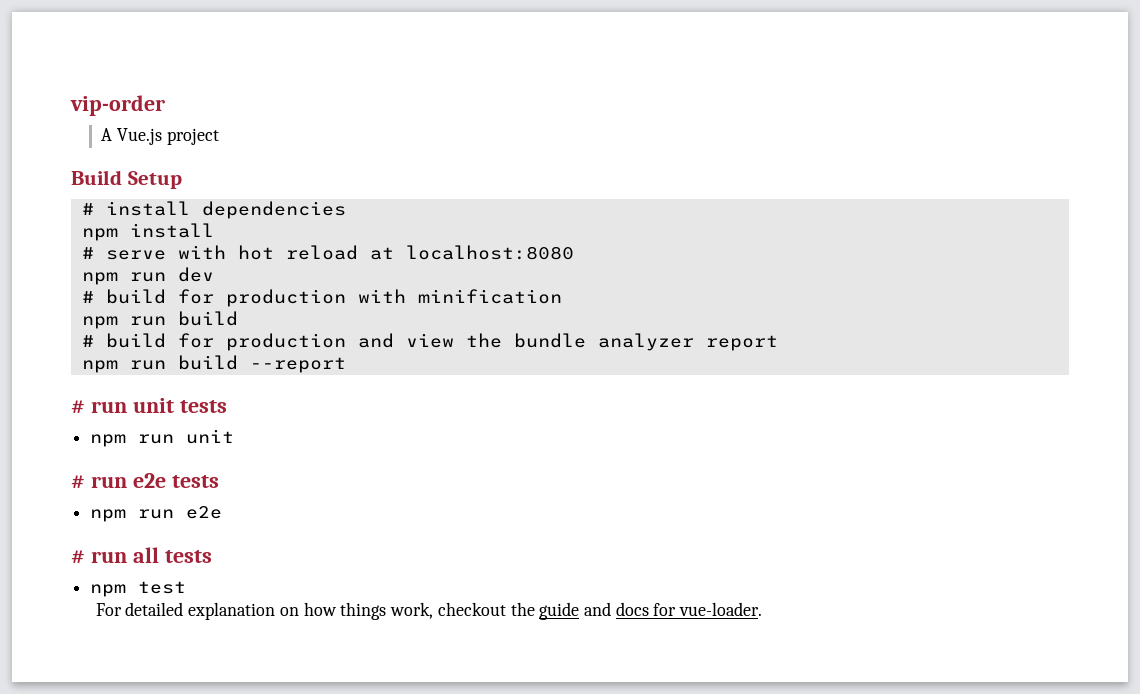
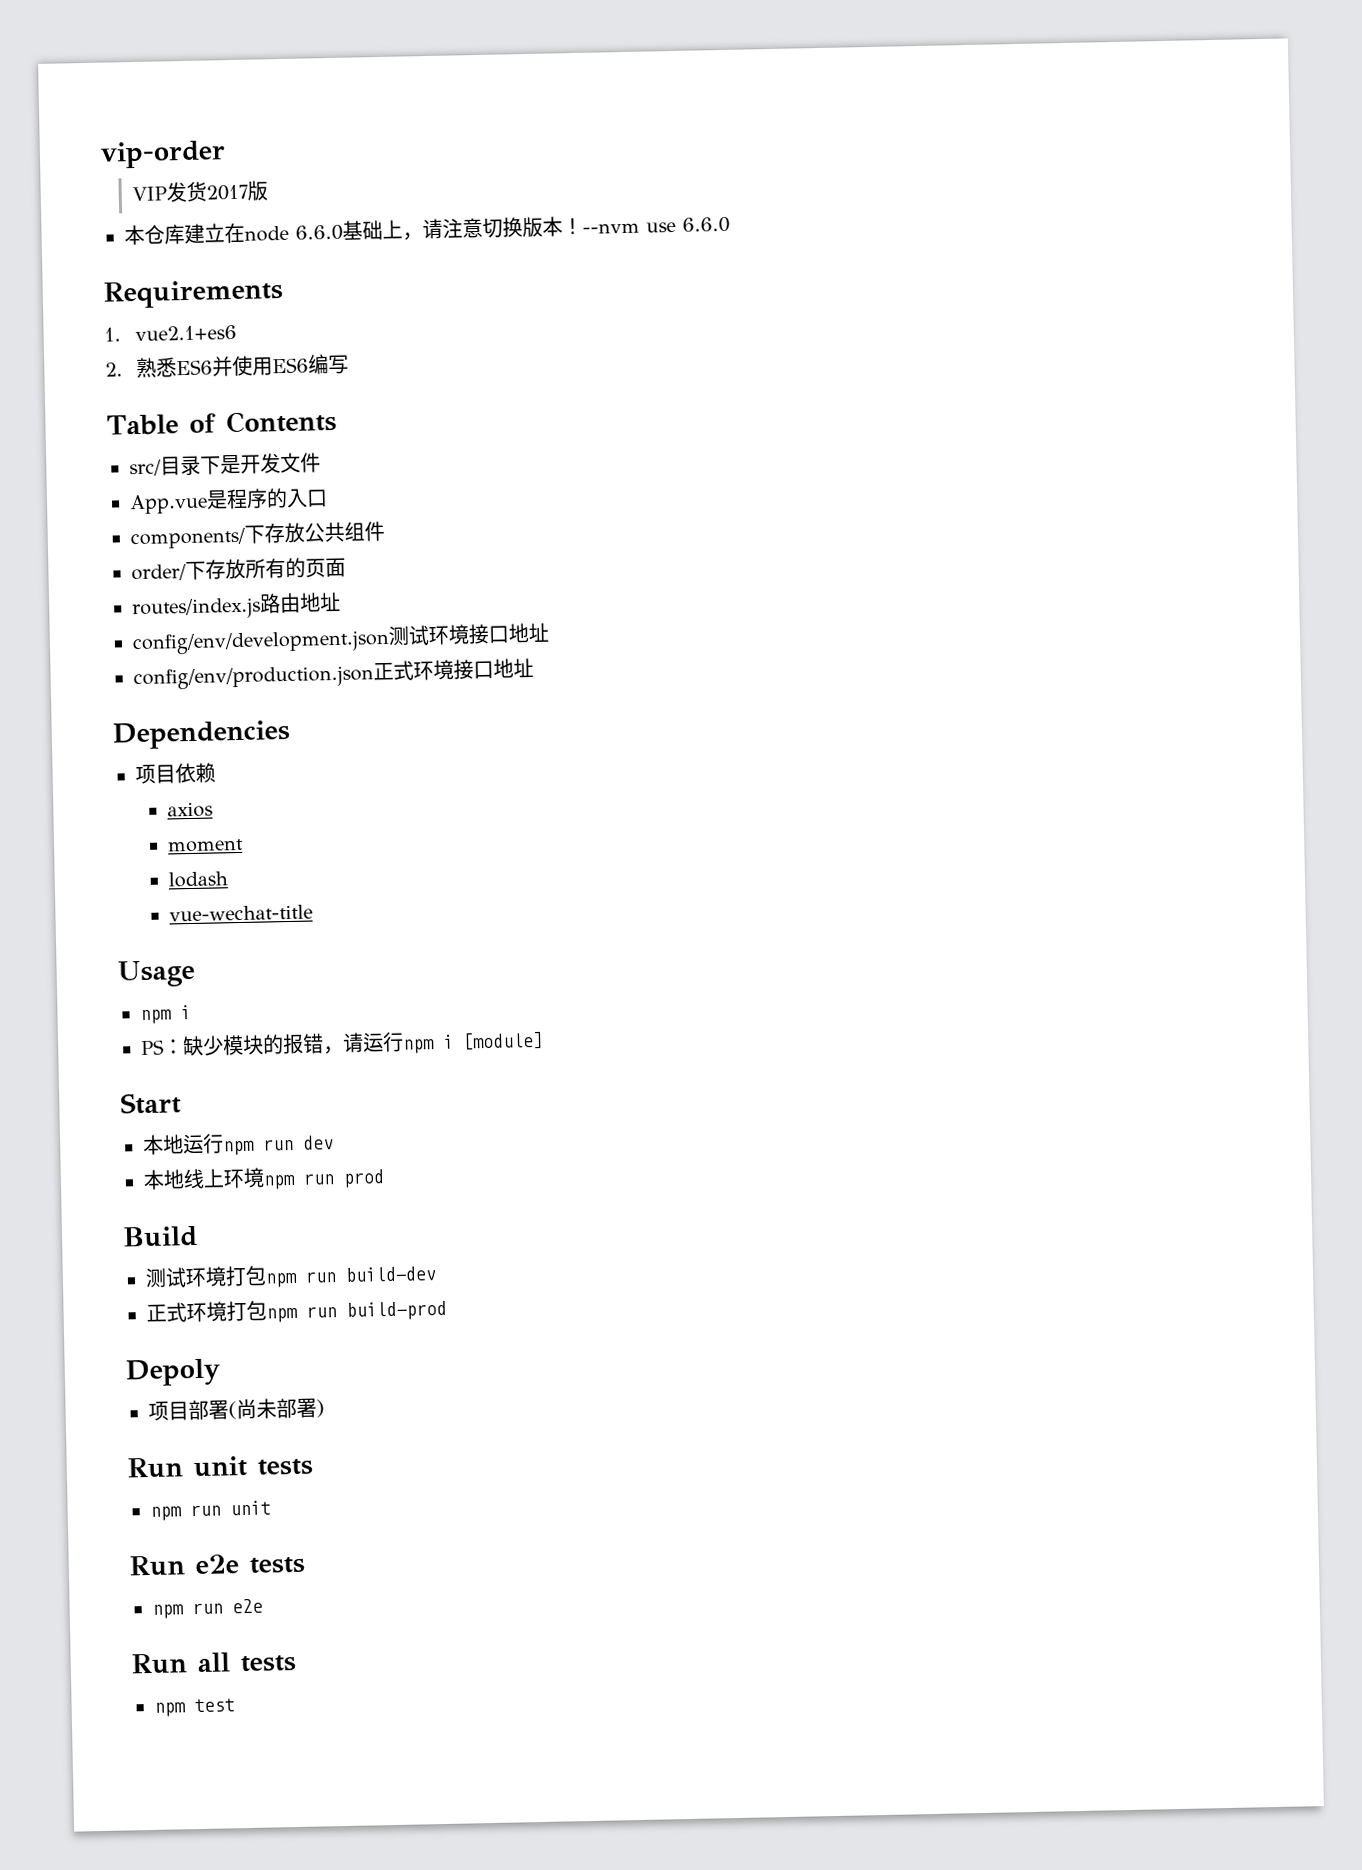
[101,128,219,145] [71,170,182,189] [81,201,346,219] [81,223,214,241] [81,245,574,260] [81,267,214,285] [81,289,562,307] [81,311,238,329] [81,333,778,351] [81,355,346,373] [71,400,127,414] A Vue.js project // Build Setup // # install dependencies // npm install // # serve with hot reload at localhost:8080 // npm run dev // # build for production with minification // npm run build // # build for production and view the bundle analyzer report // npm run build --report // # run -> [131,180,268,203] [124,216,730,246] [103,278,284,309] [104,324,237,342] [105,354,349,379] [106,409,337,436] [129,452,321,477] [129,487,328,515] [130,520,385,550] [131,557,346,582] [132,591,341,621] [132,622,549,656] [133,657,534,691] [112,719,291,750] [135,762,216,785] [166,801,213,818] [166,838,244,853] [167,871,228,888] [168,904,313,922] [117,959,195,988] [140,1005,191,1025] [141,1031,544,1057] [120,1092,181,1115] [142,1133,334,1156] [143,1167,385,1191] [122,1225,198,1248] [145,1265,436,1288] [146,1300,447,1323] [125,1358,221,1387] [148,1397,325,1421] [127,1457,183,1479] VIP发货2017版 // 本仓库建立在node 6.6.0基础上，请注意切换版本！--nvm use 6.6.0 // Requirements // 1. vue2.1+es6 // 2.熟悉ES6并使用ES6编写 // Table of Contents // src/目录下是开发文件 // App.vue是程序的入口 // components/下存放公共组件 // order/下存放所有的页面 // routes/index.js路由地址 // config/env/development.json测试环境接口地址 // config/env/production.json正式环境接口地址 // Dependencies // 项目依赖 // axios // moment // lodash // vue-wechat-title // Usage // npm i // PS：缺少模块的报错，请运行npm i [module] // Start // 本地运行npm run dev // 本地线上环境npm run prod // Build // 测试环境打包npm run build-dev // 正式环境打包npm run build-prod // Depoly // 项目部署(尚未部署) // Run
[71,475,127,489] # run -> [129,1555,185,1577] Run
[71,550,127,564] # run -> [131,1653,187,1675] Run
[95,602,763,620] // For detailed explanation on how things work, checkout the guide and docs for vue-loader. -> (235, 1705) none

